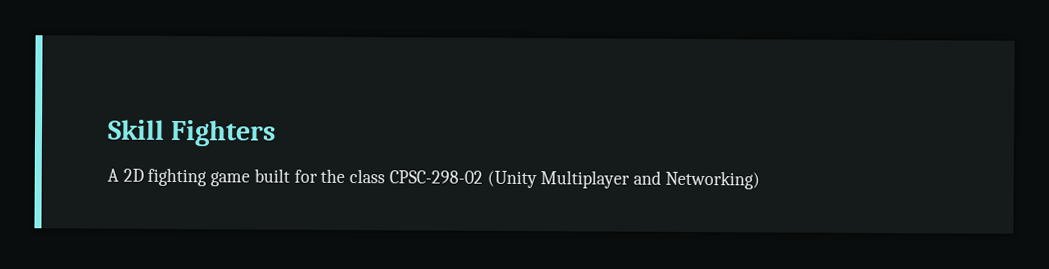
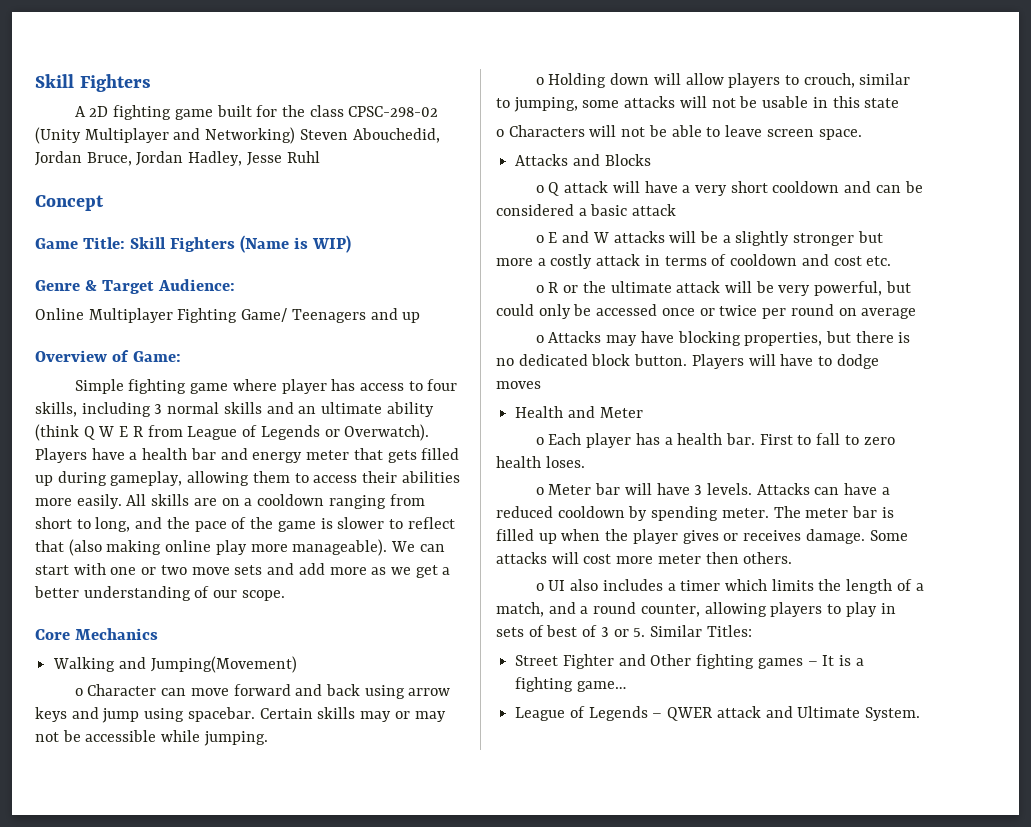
(760, 180) none -> [299,128,440,143] [35,151,320,166] [35,195,104,211] [35,235,351,253] [35,279,235,294] [35,308,421,323] [35,350,181,362] [74,379,458,394] [35,402,434,417] [35,424,430,441] [35,448,460,463] [35,471,460,486] [35,494,425,509] [35,517,455,532] [35,539,445,556] [35,563,451,578] [34,586,285,601] [35,628,158,640] [53,656,297,673] [74,684,451,699] [35,707,446,723] [35,730,268,746] [535,73,911,88] [496,96,900,112] [496,125,862,140] [515,154,651,166] [535,181,923,196] [496,204,677,216] [535,231,883,246] [496,254,892,269] [535,281,911,296] [496,304,917,319] [535,331,911,346] [496,354,879,369] [496,381,541,389] [515,406,643,418] [535,433,895,448] [496,456,585,468] [535,483,890,495] [496,506,894,521] [496,529,908,544] [496,552,793,564] [535,579,924,594] [496,602,896,617] [496,625,752,637] [515,654,864,669] [515,677,626,692] [515,706,921,721] Steven Abouchedid, Jordan Bruce, Jordan Hadley, Jesse Ruhl // Concept // Game Title: Skill Fighters (Name is WIP) // Genre & Target Audience: // Online Multiplayer Fighting Game/ Teenagers and up // Overview of Game: // Simple fighting game where player has access to four skills, including 3 normal skills and an ultimate ability (think Q W E R from League of Legends or Overwatch). Players have a health bar and energy meter that gets filled up during gameplay, allowing them to access their abilities more easily. All skills are on a cooldown ranging from short to long, and the pace of the game is slower to reflect that (also making online play more manageable). We can start with one or two move sets and add more as we get a better understanding of our scope. // Core Mechanics // Walking and Jumping(Movement) // o Character can move forward and back using arrow keys and jump using spacebar. Certain skills may or may not be accessible while jumping. // o Holding down will allow players to crouch, similar to jumping, some attacks will not be usable in this state // o Characters will not be able to leave screen space. // Attacks and Blocks // o Q attack will have a very short cooldown and can be considered a basic attack // o E and W attacks will be a slightly stronger but more a costly attack in terms of cooldown and cost etc. // o R or the ultimate attack will be very powerful, but could only be accessed once or twice per round on average // o Attacks may have blocking properties, but there is no dedicated block button. Players will have to dodge moves // Health and Meter // o Each player has a health bar. First to fall to zero health loses. // o Meter bar will have 3 levels. Attacks can have a reduced cooldown by spending meter. The meter bar is filled up when the player gives or receives damage. Some attacks will cost more meter then others. // o UI also includes a timer which limits the length of a match, and a round counter, allowing players to play in sets of best of 3 or 5. Similar Titles: // Street Fighter and Other fighting games – It is a fighting game… // League of Legends – QWER attack and Ultimate System.

